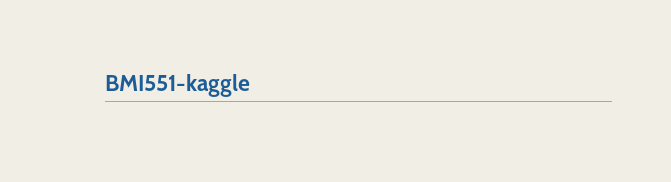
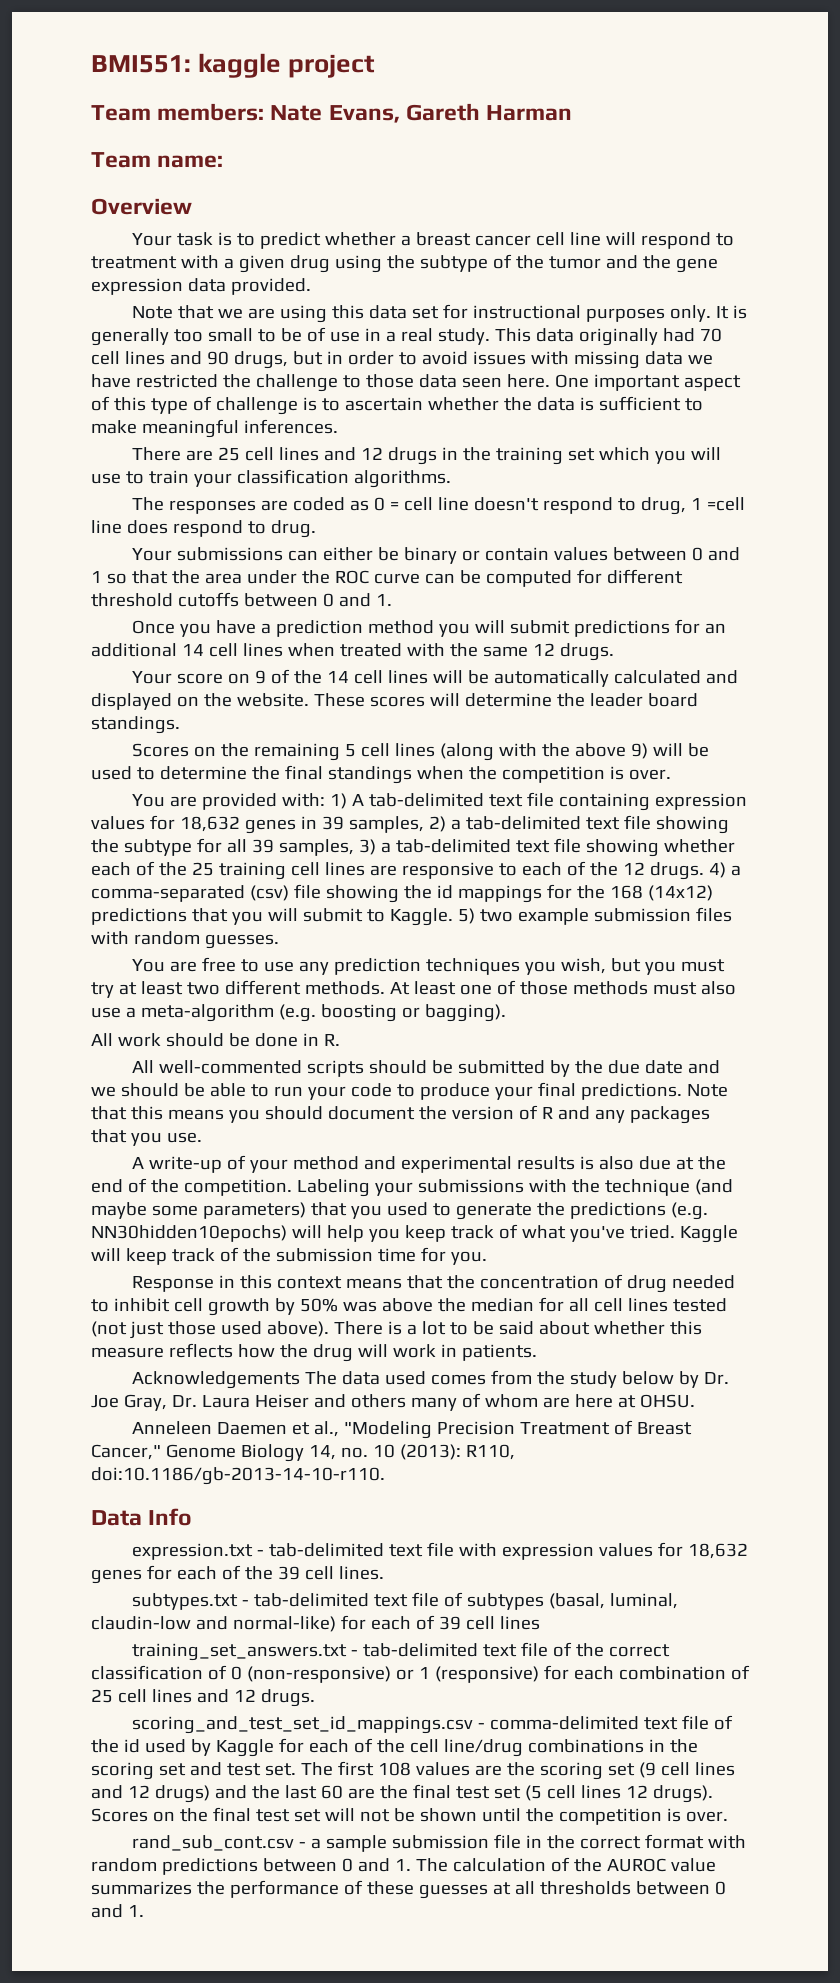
[105,74,250,97] BMI551-kaggle -> [91,53,376,78] [91,103,573,123] [91,152,224,168] [91,198,192,215] [132,232,735,249] [91,254,718,273] [91,278,311,295] [132,304,748,323] [91,327,722,346] [91,351,713,369] [91,374,741,392] [91,396,703,415] [91,419,338,438] [132,447,722,465] [91,469,451,488] [132,497,746,515] [91,520,316,538] [132,547,741,564] [91,569,683,587] [91,592,392,607] [132,619,727,637] [91,643,614,661] [132,669,739,687] [91,693,698,710] [91,716,180,734] [132,743,710,761] [91,765,671,784] [132,792,748,811] [91,815,729,834] [91,838,735,857] [91,861,741,880] [91,884,713,903] [91,907,732,926] [91,931,279,949] [132,957,726,975] [91,980,736,998] [91,1004,506,1022] [91,1033,340,1047] [132,1060,721,1077] [91,1082,728,1100] [91,1105,710,1124] [91,1129,202,1146] [132,1155,727,1173] [91,1178,733,1197] [91,1202,708,1220] [91,1224,738,1243] [91,1247,487,1265] [132,1274,736,1293] [91,1297,727,1316] [91,1321,702,1339] [91,1343,537,1362] [132,1370,730,1389] [91,1393,695,1411] [132,1420,693,1439] [91,1444,515,1462] [91,1467,385,1485] [91,1508,193,1526] [132,1542,749,1560] [91,1565,384,1584] [132,1592,679,1610] [91,1615,540,1632] [132,1642,671,1661] [91,1665,750,1683] [91,1689,315,1707] [132,1715,734,1734] [91,1738,698,1757] [91,1761,735,1780] [91,1784,713,1803] [91,1807,728,1825] [132,1834,747,1852] [91,1857,716,1875] [91,1880,726,1899] [91,1904,144,1918] BMI551: kaggle project // Team members: Nate Evans, Gareth Harman // Team name: // Overview // Your task is to predict whether a breast cancer cell line will respond to treatment with a given drug using the subtype of the tumor and the gene expression data provided. // Note that we are using this data set for instructional purposes only. It is generally too small to be of use in a real study. This data originally had 70 cell lines and 90 drugs, but in order to avoid issues with missing data we have restricted the challenge to those data seen here. One important aspect of this type of challenge is to ascertain whether the data is sufficient to make meaningful inferences. // There are 25 cell lines and 12 drugs in the training set which you will use to train your classification algorithms. // The responses are coded as 0 = cell line doesn't respond to drug, 1 =cell line does respond to drug. // Your submissions can either be binary or contain values between 0 and 1 so that the area under the ROC curve can be computed for different threshold cutoffs between 0 and 1. // Once you have a prediction method you will submit predictions for an additional 14 cell lines when treated with the same 12 drugs. // Your score on 9 of the 14 cell lines will be automatically calculated and displayed on the website. These scores will determine the leader board standings. // Scores on the remaining 5 cell lines (along with the above 9) will be used to determine the final standings when the competition is over. // You are provided with: 1) A tab-delimited text file containing expression values for 18,632 genes in 39 samples, 2) a tab-delimited text file showing the subtype for all 39 samples, 3) a tab-delimited text file showing whether each of the 25 training cell lines are responsive to each of the 12 drugs. 4) a comma-separated (csv) file showing the id mappings for the 168 (14x12) predictions that you will submit to Kaggle. 5) two example submission files with random guesses. // You are free to use any prediction techniques you wish, but you must try at least two different methods. At least one of those methods must also use a meta-algorithm (e.g. boosting or bagging). // All work should be done in R. // All well-commented scripts should be submitted by the due date and we should be able to run your code to produce your final predictions. Note that this means you should document the version of R and any packages that you use. // A write-up of your method and experimental results is also due at the end of the competition. Labeling your submissions with the technique (and maybe some parameters) that you used to generate the predictions (e.g. NN30hidden10epochs) will help you keep track of what you've tried. Kaggle will keep track of the submission time for you. // Response in this context means that the concentration of drug needed to inhibit cell growth by 50% was above the median for all cell lines tested (not just those used above). There is a lot to be said about whether this measure reflects how the drug will work in patients. // Acknowledgements The data used comes from the study below by Dr. Joe Gray, Dr. Laura Heiser and others many of whom are here at OHSU. // Anneleen Daemen et al., "Modeling Precision Treatment of Breast Cancer," Genome Biology 14, no. 10 (2013): R110, doi:10.1186/gb-2013-14-10-r110. // Data Info // expression.txt - tab-delimited text file with expression values for 18,632 genes for each of the 39 cell lines. // subtypes.txt - tab-delimited text file of subtypes (basal, luminal, claudin-low and normal-like) for each of 39 cell lines // training_set_answers.txt - tab-delimited text file of the correct classification of 0 (non-responsive) or 1 (responsive) for each combination of 25 cell lines and 12 drugs. // scoring_and_test_set_id_mappings.csv - comma-delimited text file of the id used by Kaggle for each of the cell line/drug combinations in the scoring set and test set. The first 108 values are the scoring set (9 cell lines and 12 drugs) and the last 60 are the final test set (5 cell lines 12 drugs). Scores on the final test set will not be shown until the competition is over. // rand_sub_cont.csv - a sample submission file in the correct format with random predictions between 0 and 1. The calculation of the AUROC value summarizes the performance of these guesses at all thresholds between 0 and 1.

